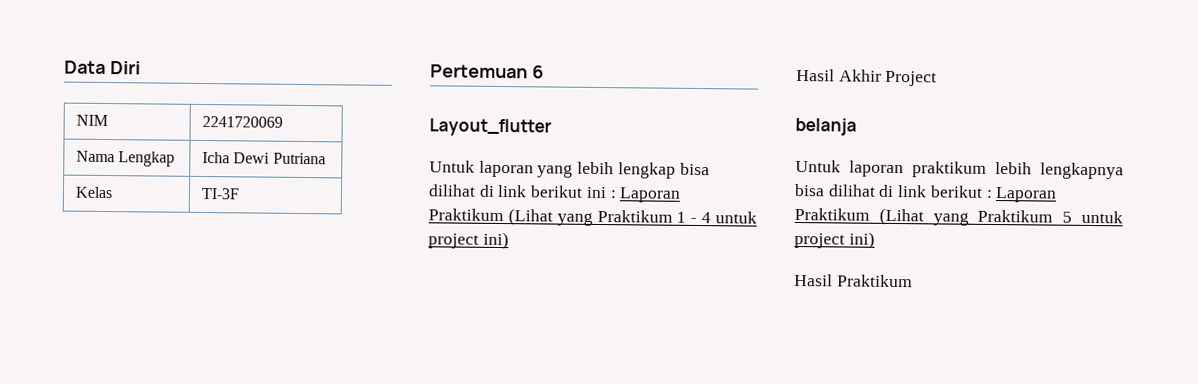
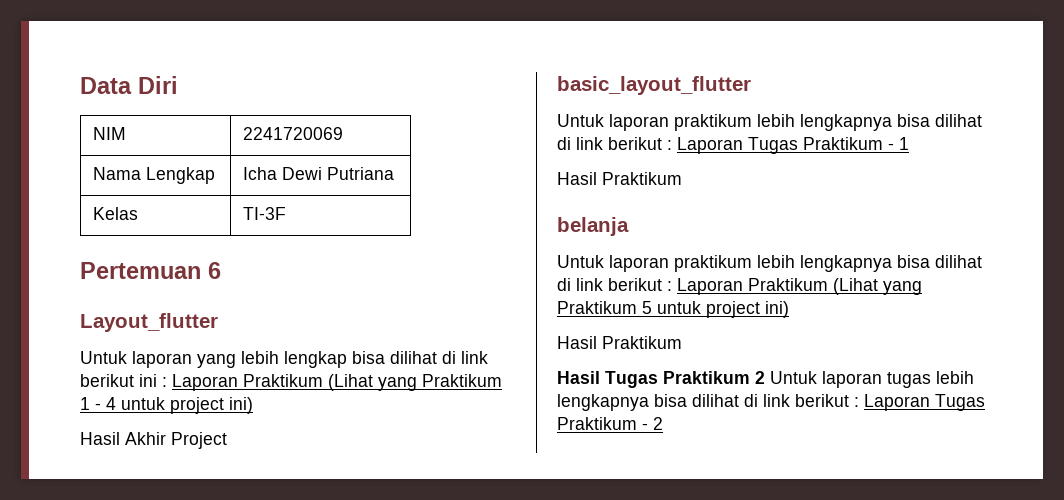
(938, 78) none -> [557,76,751,95] [557,114,982,131] [557,137,909,154] [557,172,682,185] // basic_layout_flutter // Untuk laporan praktikum lebih lengkapnya bisa dilihat di link berikut : Laporan Tugas Praktikum - 1 // Hasil Praktikum
(913, 281) none -> [557,371,974,388] [557,394,985,411] [557,417,663,430] // Hasil Tugas Praktikum 2 Untuk laporan tugas lebih lengkapnya bisa dilihat di link berikut : Laporan Tugas Praktikum - 2

